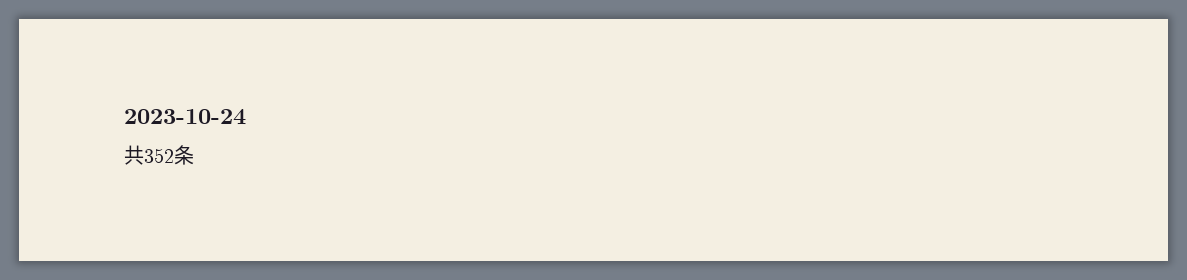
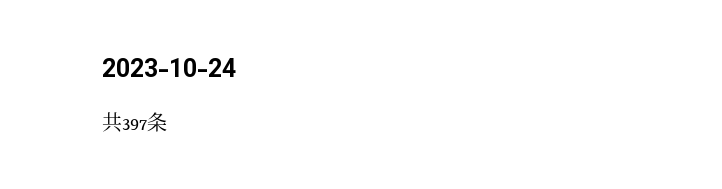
[144,148,174,163] 352 -> [122,119,147,130] 397

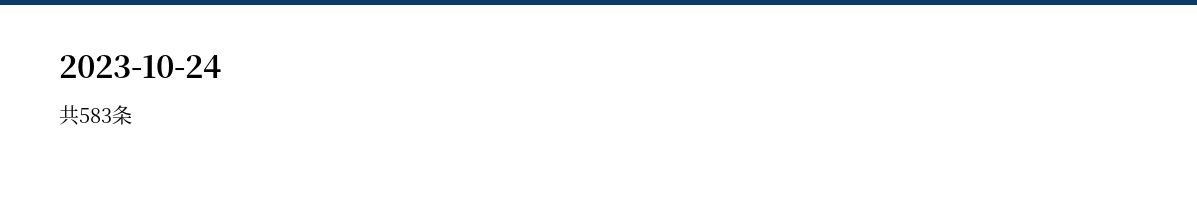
[122,119,147,130] 397 -> [79,108,112,123] 583

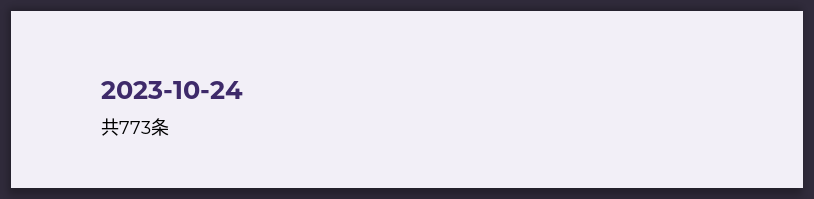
[79,108,112,123] 583 -> [119,121,151,134] 773

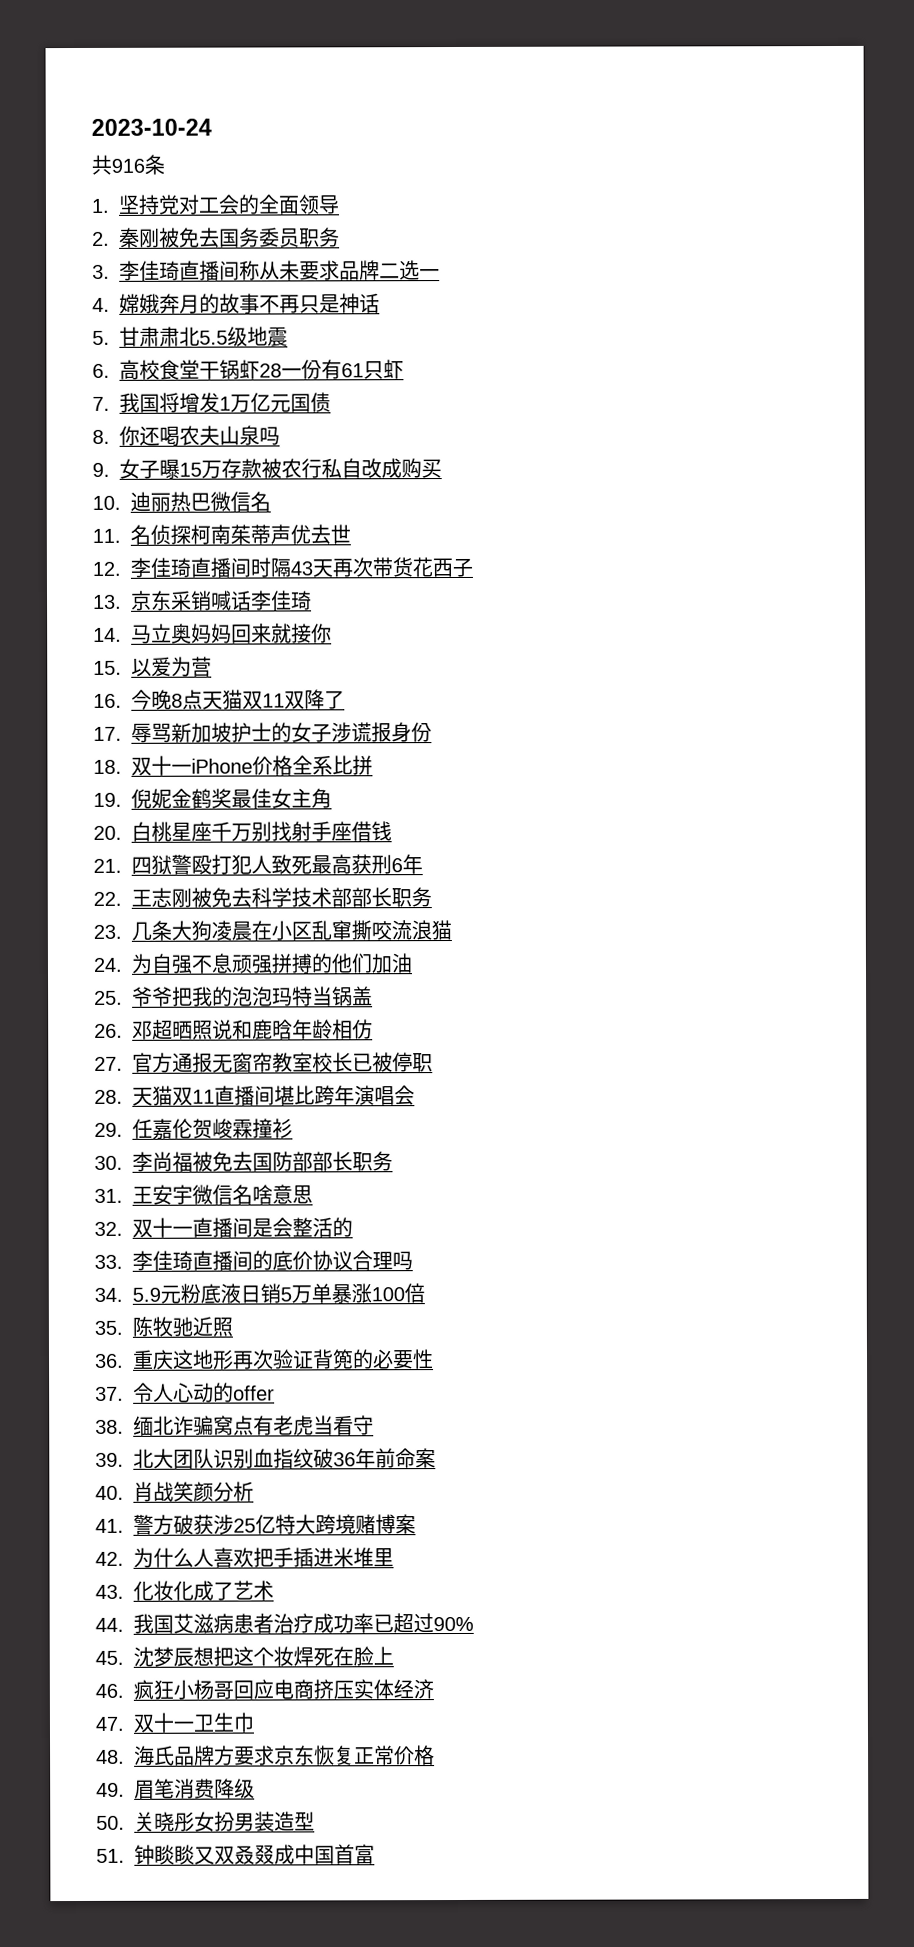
[119,118,169,136] 773条 -> [111,154,165,175] [91,194,340,215] [92,227,340,248] [92,260,440,281] [92,293,380,314] [92,326,288,347] [92,359,404,380] [92,392,331,413] [92,425,280,447] [92,458,442,479] [92,491,271,512] [92,524,351,545] [92,557,473,578] [93,590,312,611] [93,623,332,644] [93,656,212,677] [93,689,345,710] [93,722,432,743] [93,755,373,776] [93,788,332,809] [93,821,392,842] [93,854,423,875] [93,887,432,908] [93,920,452,941] [93,953,412,974] [94,986,373,1007] [94,1019,373,1040] [94,1052,433,1073] [94,1085,415,1106] [94,1118,293,1140] [94,1151,393,1172] [94,1184,313,1205] [94,1217,353,1238] [94,1250,413,1271] [94,1283,425,1304] [94,1316,233,1337] [94,1349,434,1370] [95,1382,275,1403] [95,1415,374,1436] [95,1448,436,1469] [95,1481,254,1502] [95,1514,416,1535] [95,1547,394,1568] [95,1580,274,1601] [95,1613,474,1634] [95,1646,394,1667] [95,1679,434,1700] [95,1712,254,1733] [96,1745,435,1766] [96,1778,255,1799] [96,1811,315,1832] [96,1844,375,1865] 916条 // 1.坚持党对工会的全面领导 // 2.秦刚被免去国务委员职务 // 3.李佳琦直播间称从未要求品牌二选一 // 4.嫦娥奔月的故事不再只是神话 // 5.甘肃肃北5.5级地震 // 6.高校食堂干锅虾28一份有61只虾 // 7.我国将增发1万亿元国债 // 8.你还喝农夫山泉吗 // 9.女子曝15万存款被农行私自改成购买 // 10.迪丽热巴微信名 // 11.名侦探柯南茱蒂声优去世 // 12.李佳琦直播间时隔43天再次带货花西子 // 13.京东采销喊话李佳琦 // 14.马立奥妈妈回来就接你 // 15.以爱为营 // 16.今晚8点天猫双11双降了 // 17.辱骂新加坡护士的女子涉谎报身份 // 18.双十一iPhone价格全系比拼 // 19.倪妮金鹤奖最佳女主角 // 20.白桃星座千万别找射手座借钱 // 21.四狱警殴打犯人致死最高获刑6年 // 22.王志刚被免去科学技术部部长职务 // 23.几条大狗凌晨在小区乱窜撕咬流浪猫 // 24.为自强不息顽强拼搏的他们加油 // 25.爷爷把我的泡泡玛特当锅盖 // 26.邓超晒照说和鹿晗年龄相仿 // 27.官方通报无窗帘教室校长已被停职 // 28.天猫双11直播间堪比跨年演唱会 // 29.任嘉伦贺峻霖撞衫 // 30.李尚福被免去国防部部长职务 // 31.王安宇微信名啥意思 // 32.双十一直播间是会整活的 // 33.李佳琦直播间的底价协议合理吗 // 34. 5.9元粉底液日销5万单暴涨100倍 // 35.陈牧驰近照 // 36.重庆这地形再次验证背篼的必要性 // 37.令人心动的offer // 38.缅北诈骗窝点有老虎当看守 // 39.北大团队识别血指纹破36年前命案 // 40.肖战笑颜分析 // 41.警方破获涉25亿特大跨境赌博案 // 42.为什么人喜欢把手插进米堆里 // 43.化妆化成了艺术 // 44.我国艾滋病患者治疗成功率已超过90% // 45.沈梦辰想把这个妆焊死在脸上 // 46.疯狂小杨哥回应电商挤压实体经济 // 47.双十一卫生巾 // 48.海氏品牌方要求京东恢复正常价格 // 49.眉笔消费降级 // 50.关晓彤女扮男装造型 // 51.钟睒睒又双叒叕成中国首富

